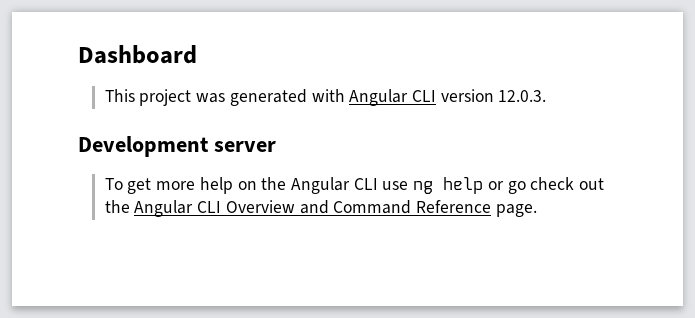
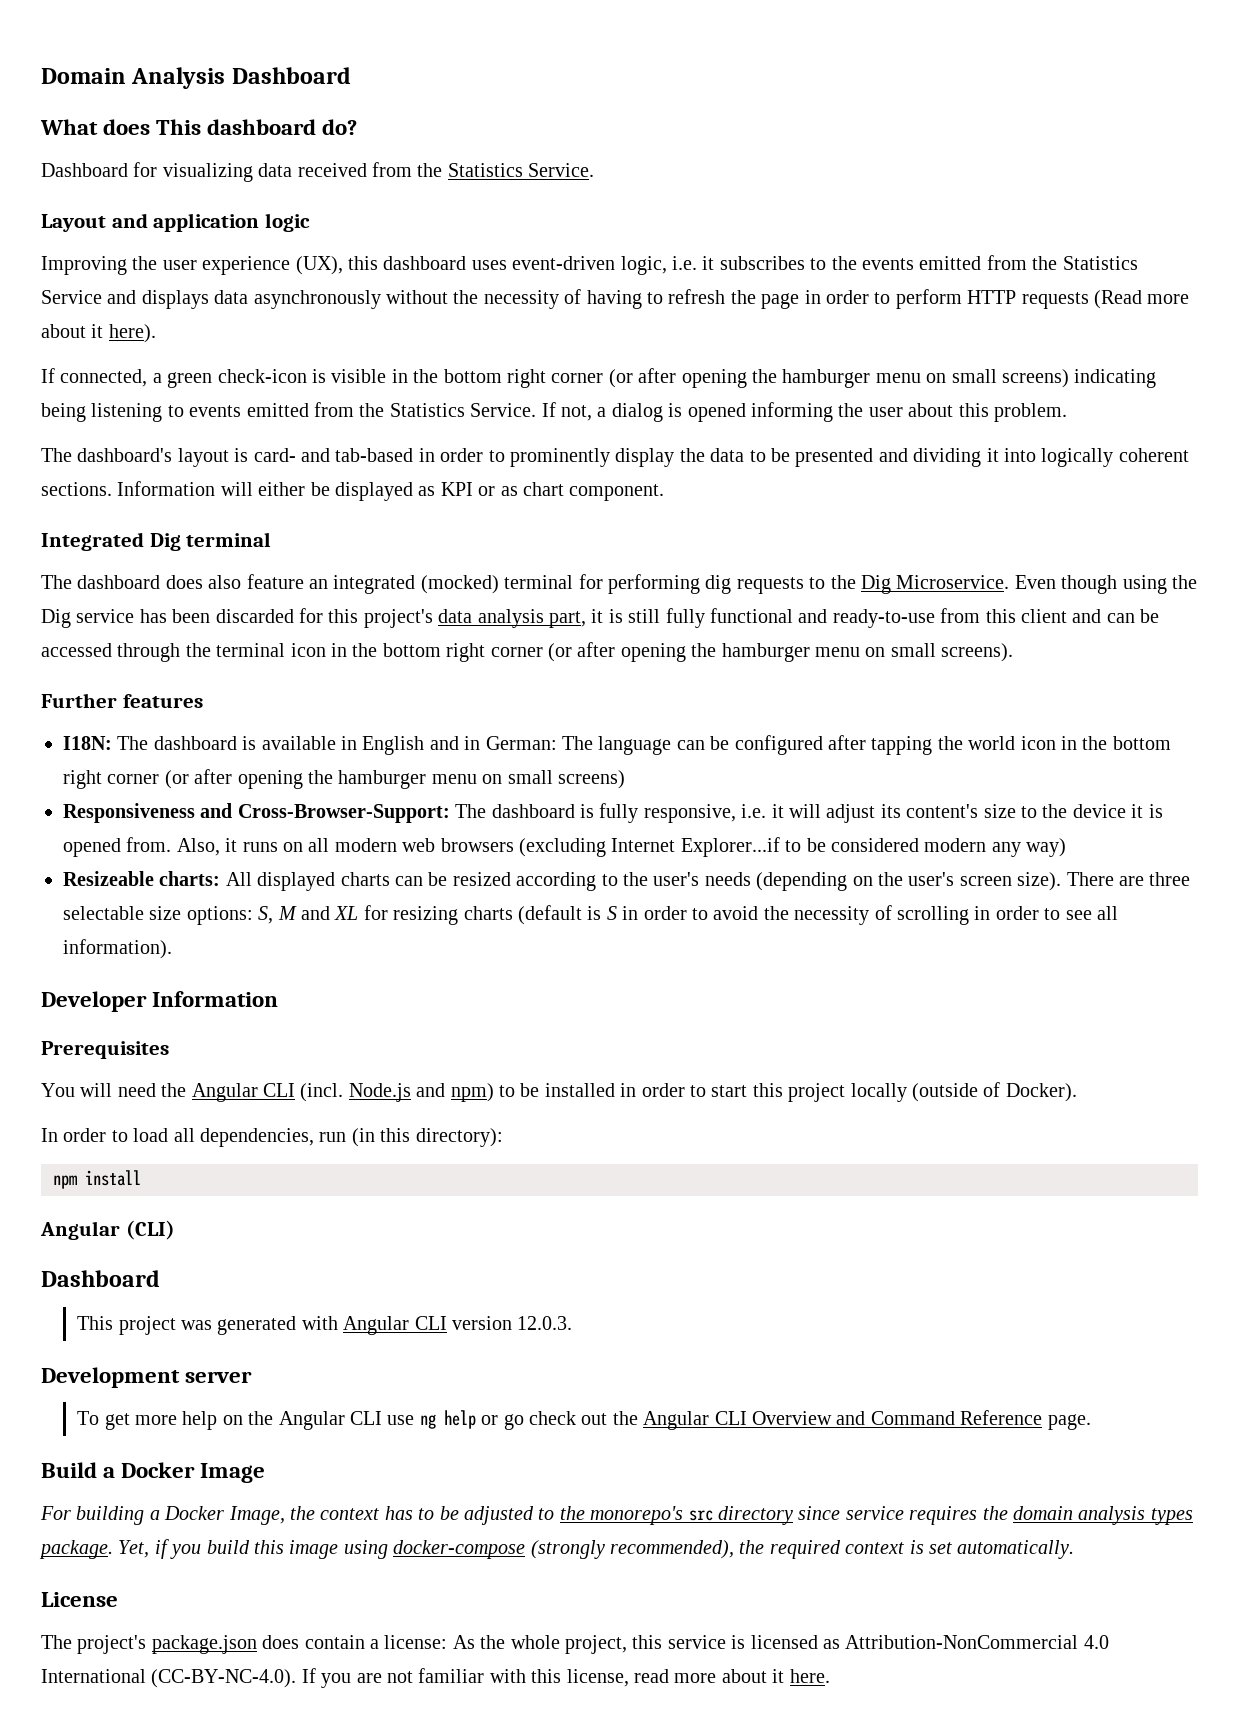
(78, 54) none -> [41,67,351,89] [40,119,358,135] [41,162,595,182] [41,213,310,232] [41,255,1138,275] [41,289,1190,309] [41,324,156,343] [41,368,1157,388] [41,402,1067,422] [41,448,1189,467] [41,481,665,501] [41,532,272,551] [41,574,1197,594] [41,608,1160,628] [41,642,1014,662] [41,693,203,708] [63,735,1171,755] [63,769,625,789] [63,803,1163,823] [63,837,1067,857] [63,871,1191,891] [63,905,1118,925] [63,939,172,959] [41,991,279,1012] [41,1041,169,1059] [41,1082,1077,1102] [41,1128,503,1147] [53,1170,141,1189] [40,1220,175,1240] Domain Analysis Dashboard // What does This dashboard do? // Dashboard for visualizing data received from the Statistics Service. // Layout and application logic // Improving the user experience (UX), this dashboard uses event-driven logic, i.e. it subscribes to the events emitted from the Statistics Service and displays data asynchronously without the necessity of having to refresh the page in order to perform HTTP requests (Read more about it here). // If connected, a green check-icon is visible in the bottom right corner (or after opening the hamburger menu on small screens) indicating being listening to events emitted from the Statistics Service. If not, a dialog is opened informing the user about this problem. // The dashboard's layout is card- and tab-based in order to prominently display the data to be presented and dividing it into logically coherent sections. Information will either be displayed as KPI or as chart component. // Integrated Dig terminal // The dashboard does also feature an integrated (mocked) terminal for performing dig requests to the Dig Microservice. Even though using the Dig service has been discarded for this project's data analysis part, it is still fully functional and ready-to-use from this client and can be accessed through the terminal icon in the bottom right corner (or after opening the hamburger menu on small screens). // Further features // I18N: The dashboard is available in English and in German: The language can be configured after tapping the world icon in the bottom right corner (or after opening the hamburger menu on small screens) // Responsiveness and Cross-Browser-Support: The dashboard is fully responsive, i.e. it will adjust its content's size to the device it is opened from. Also, it runs on all modern web browsers (excluding Internet Explorer...if to be considered modern any way) // Resizeable charts: All displayed charts can be resized according to the user's needs (depending on the user's screen size). There are three selectable size options: S, M and XL for resizing charts (default is S in order to avoid the necessity of scrolling in order to see all information). // Developer Information // Prerequisites // You will need the Angular CLI (incl. Node.js and npm) to be installed in order to start this project locally (outside of Docker). // In order to load all dependencies, run (in this directory): // npm install // Angular (CLI) //
(537, 210) none -> [41,1462,266,1483] [40,1506,1193,1525] [39,1539,1075,1559] [41,1592,118,1607] [41,1635,1109,1654] [41,1668,830,1688] // Build a Docker Image // For building a Docker Image, the context has to be adjusted to the monorepo's src directory since service requires the domain analysis types package. Yet, if you build this image using docker-compose (strongly recommended), the required context is set automatically. // License // The project's package.json does contain a license: As the whole project, this service is licensed as Attribution-NonCommercial 4.0 International (CC-BY-NC-4.0). If you are not familiar with this license, read more about it here.

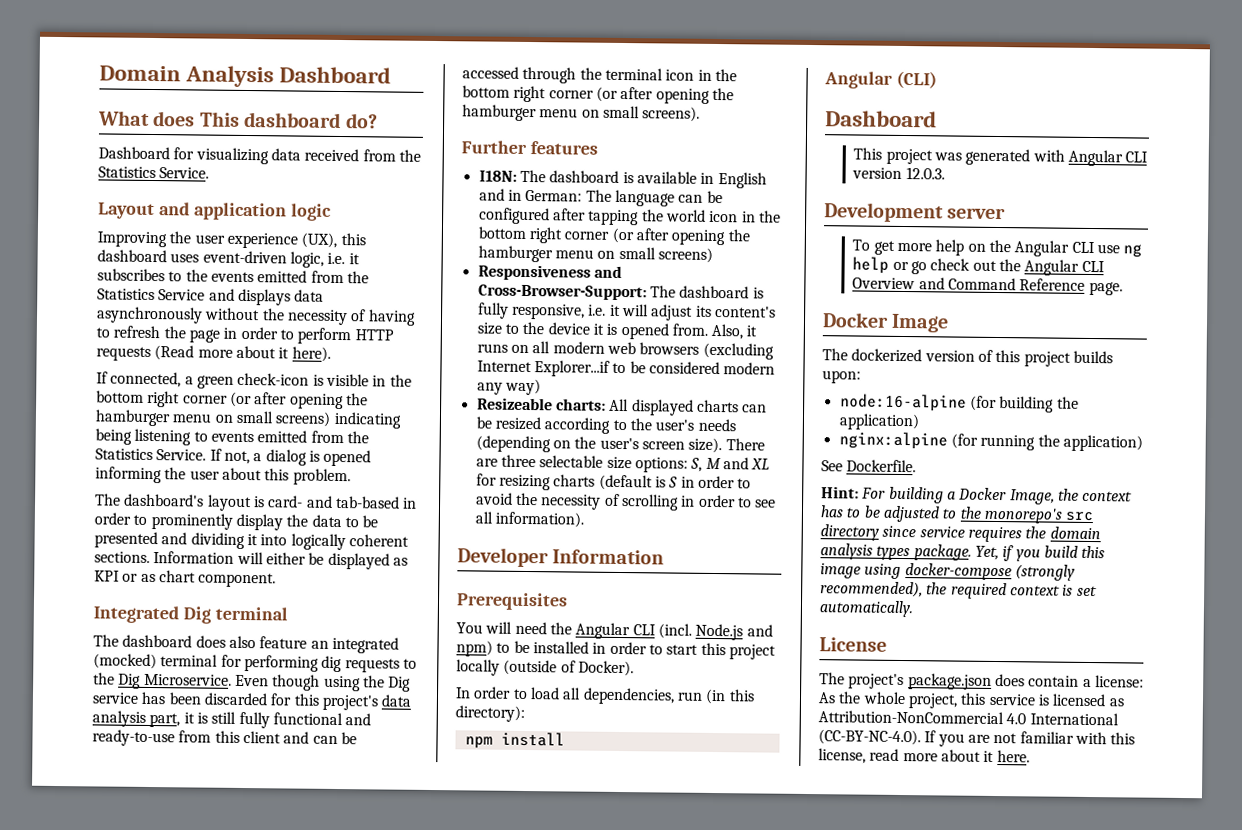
[41,1462,116,1478] Build a -> (1123, 288) none
(266, 1473) none -> [822,348,1113,367] [822,370,861,384] [839,393,1079,413] [838,413,920,431] [838,431,1143,452] [821,459,917,473] [821,486,859,499] The dockerized version of this project builds upon: // node:16-alpine (for building the application) // nginx:alpine (for running the application) // See Dockerfile. // Hint:

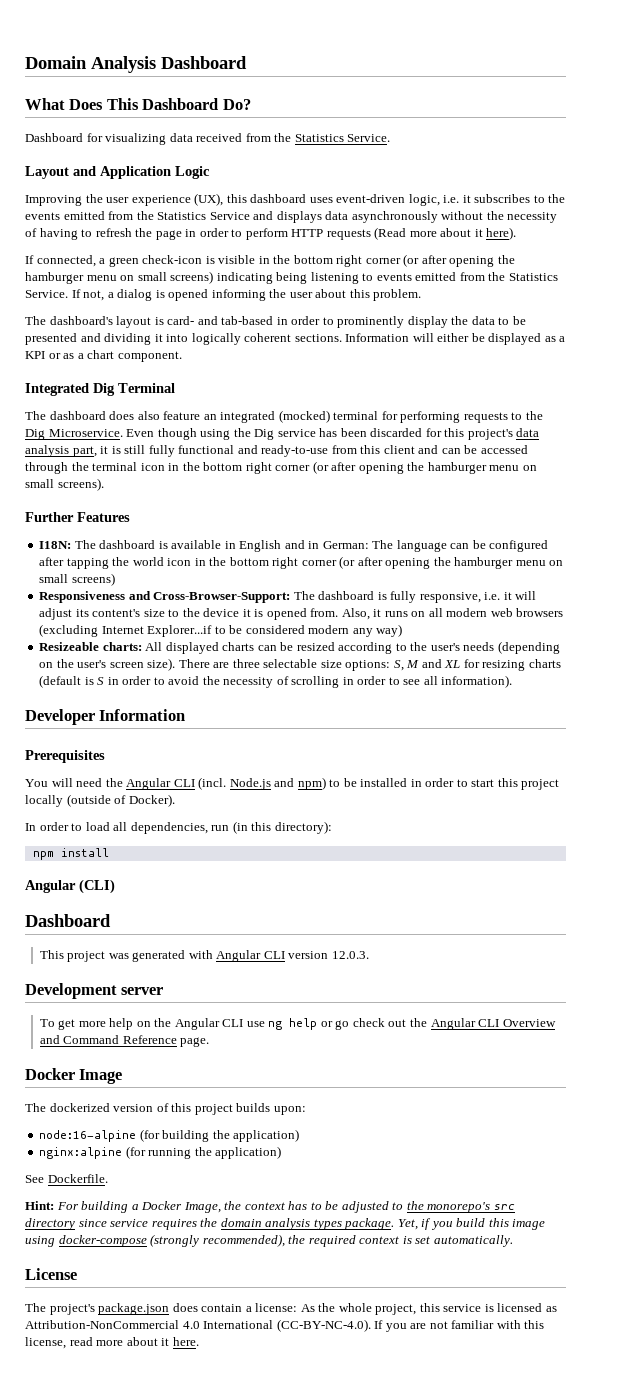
[153,111,378,129] does This dashboard do? -> [69,98,251,110] Does This Dashboard Do?
[193,202,332,221] application logic -> [100,166,210,179] Application Logic
(408, 561) none -> [559,336,566,342] a
(156, 578) none -> [77,353,84,359] a
[214,606,288,621] terminal -> [118,383,175,393] Terminal
[321,655,343,673] dig -> (461, 417) none
[529,141,598,155] features -> [77,512,130,522] Features

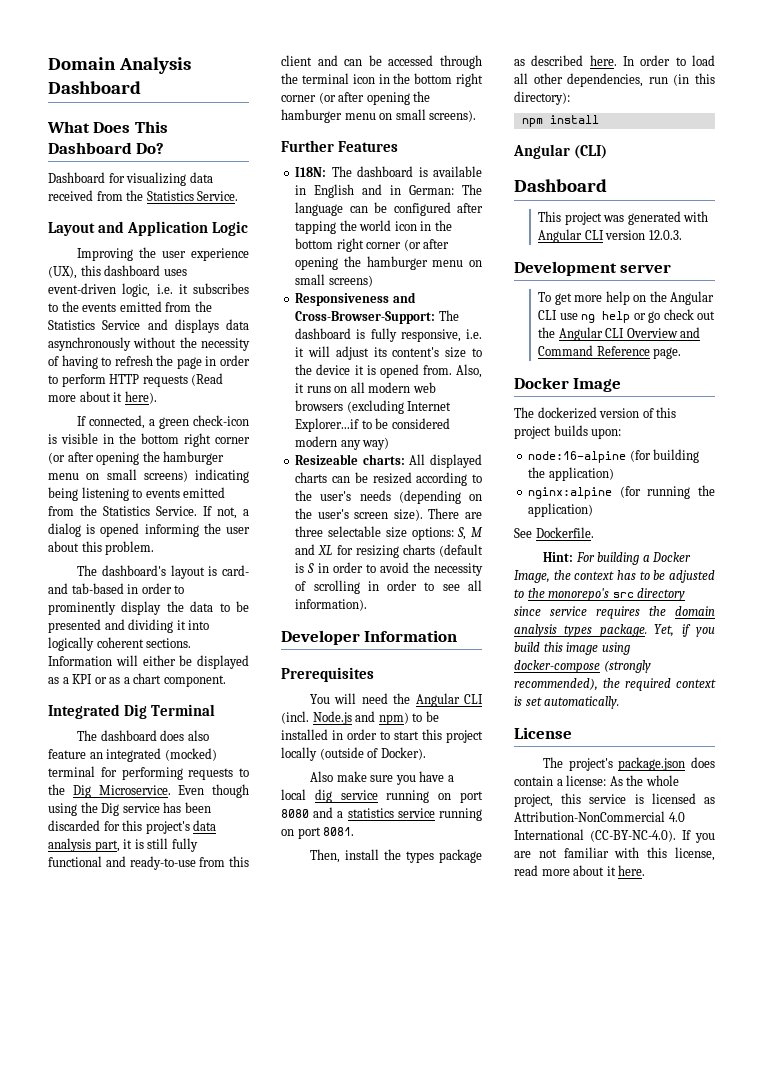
(175, 800) none -> [310,771,454,785] [281,789,483,803] [281,807,482,821] [281,827,355,839] [310,849,482,863] [514,55,617,66] Also make sure you have a local dig service running on port 8080 and a statistics service running on port 8081. // Then, install the types package as described here.
(128, 826) none -> [533,73,563,84] other

